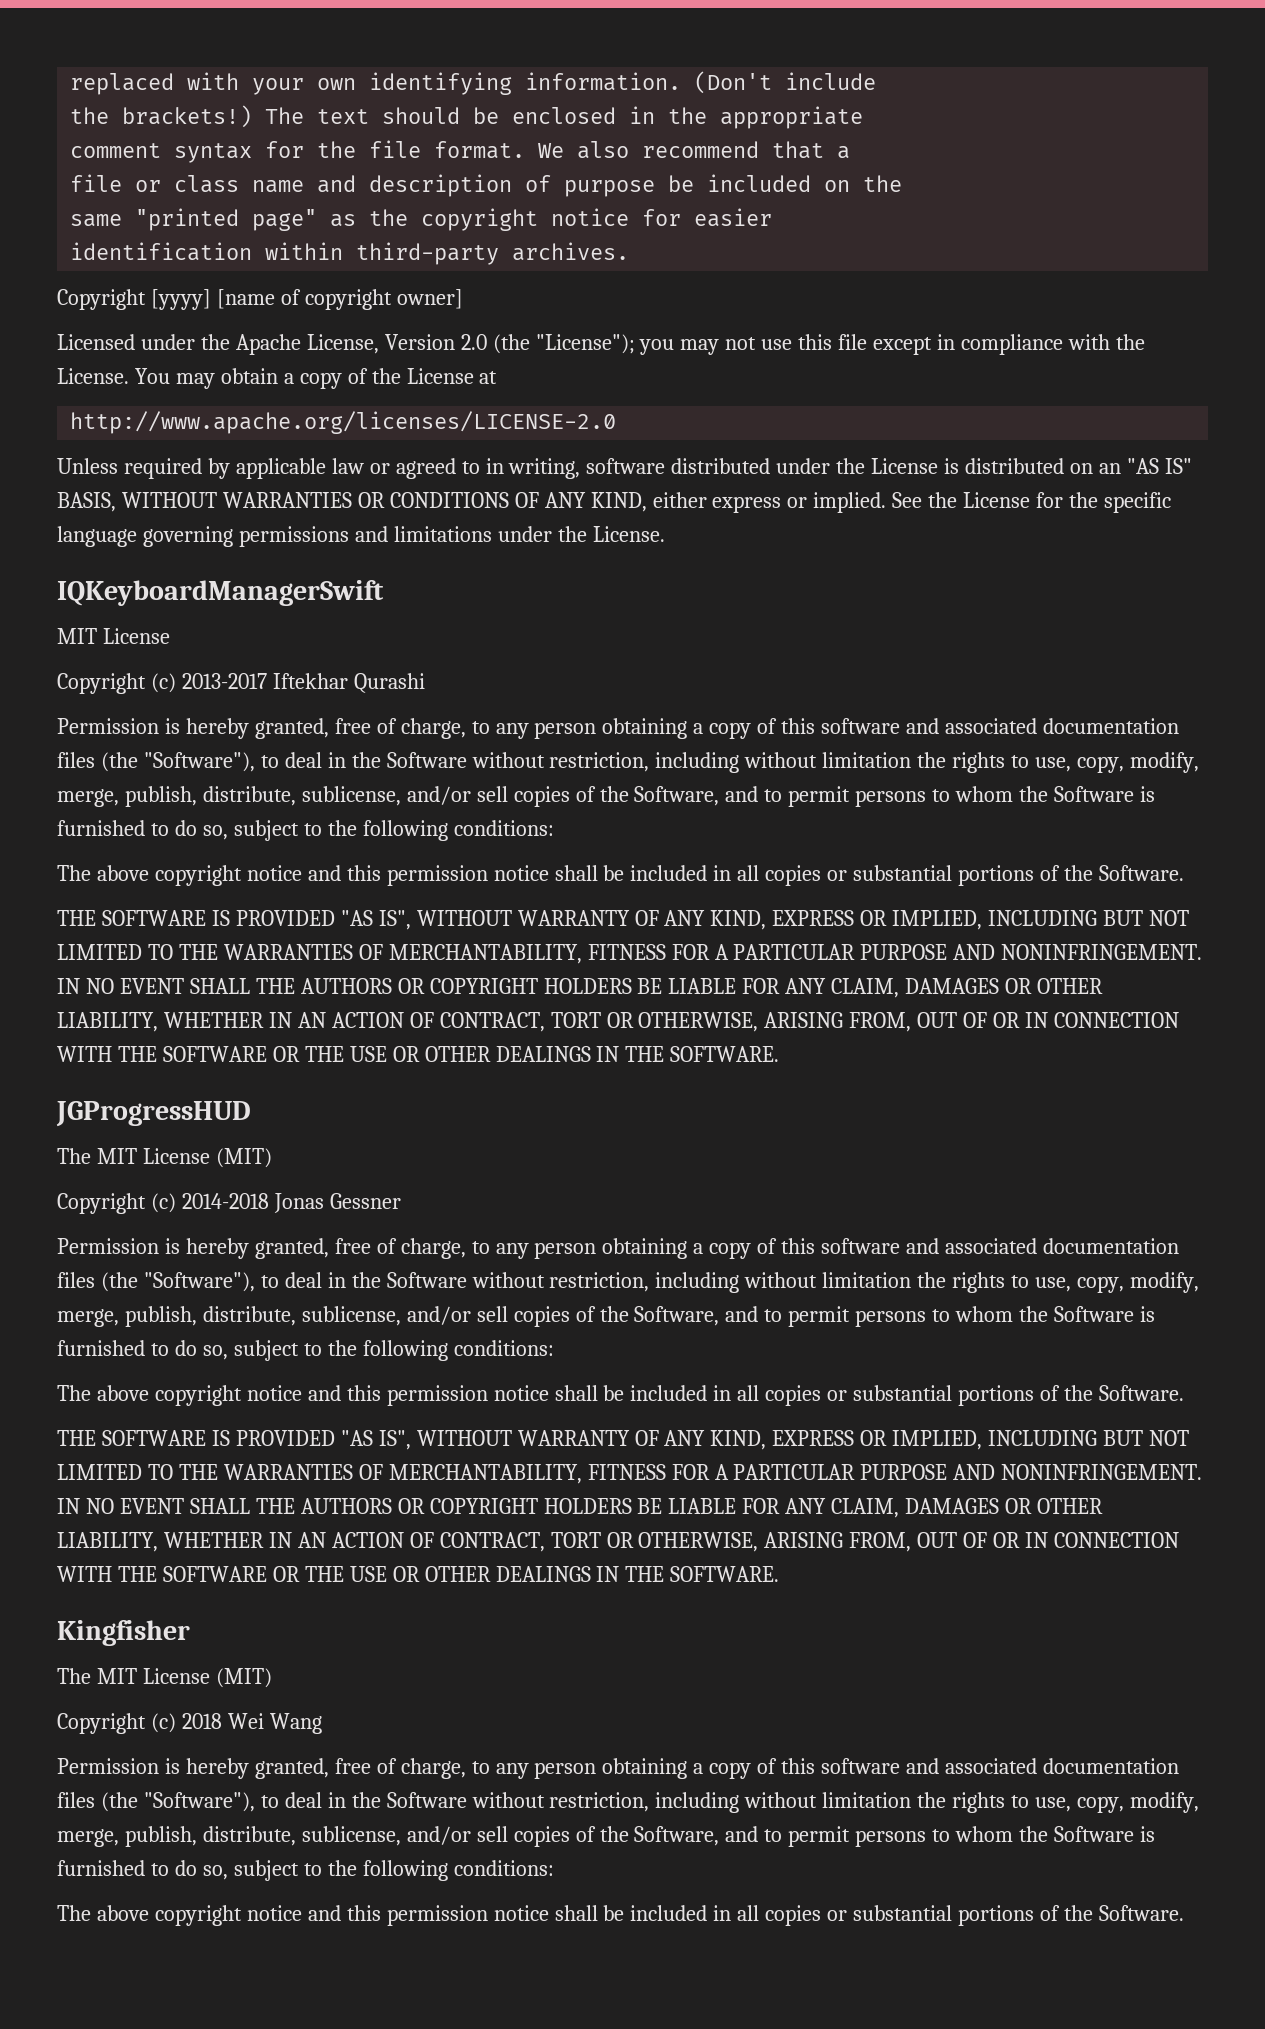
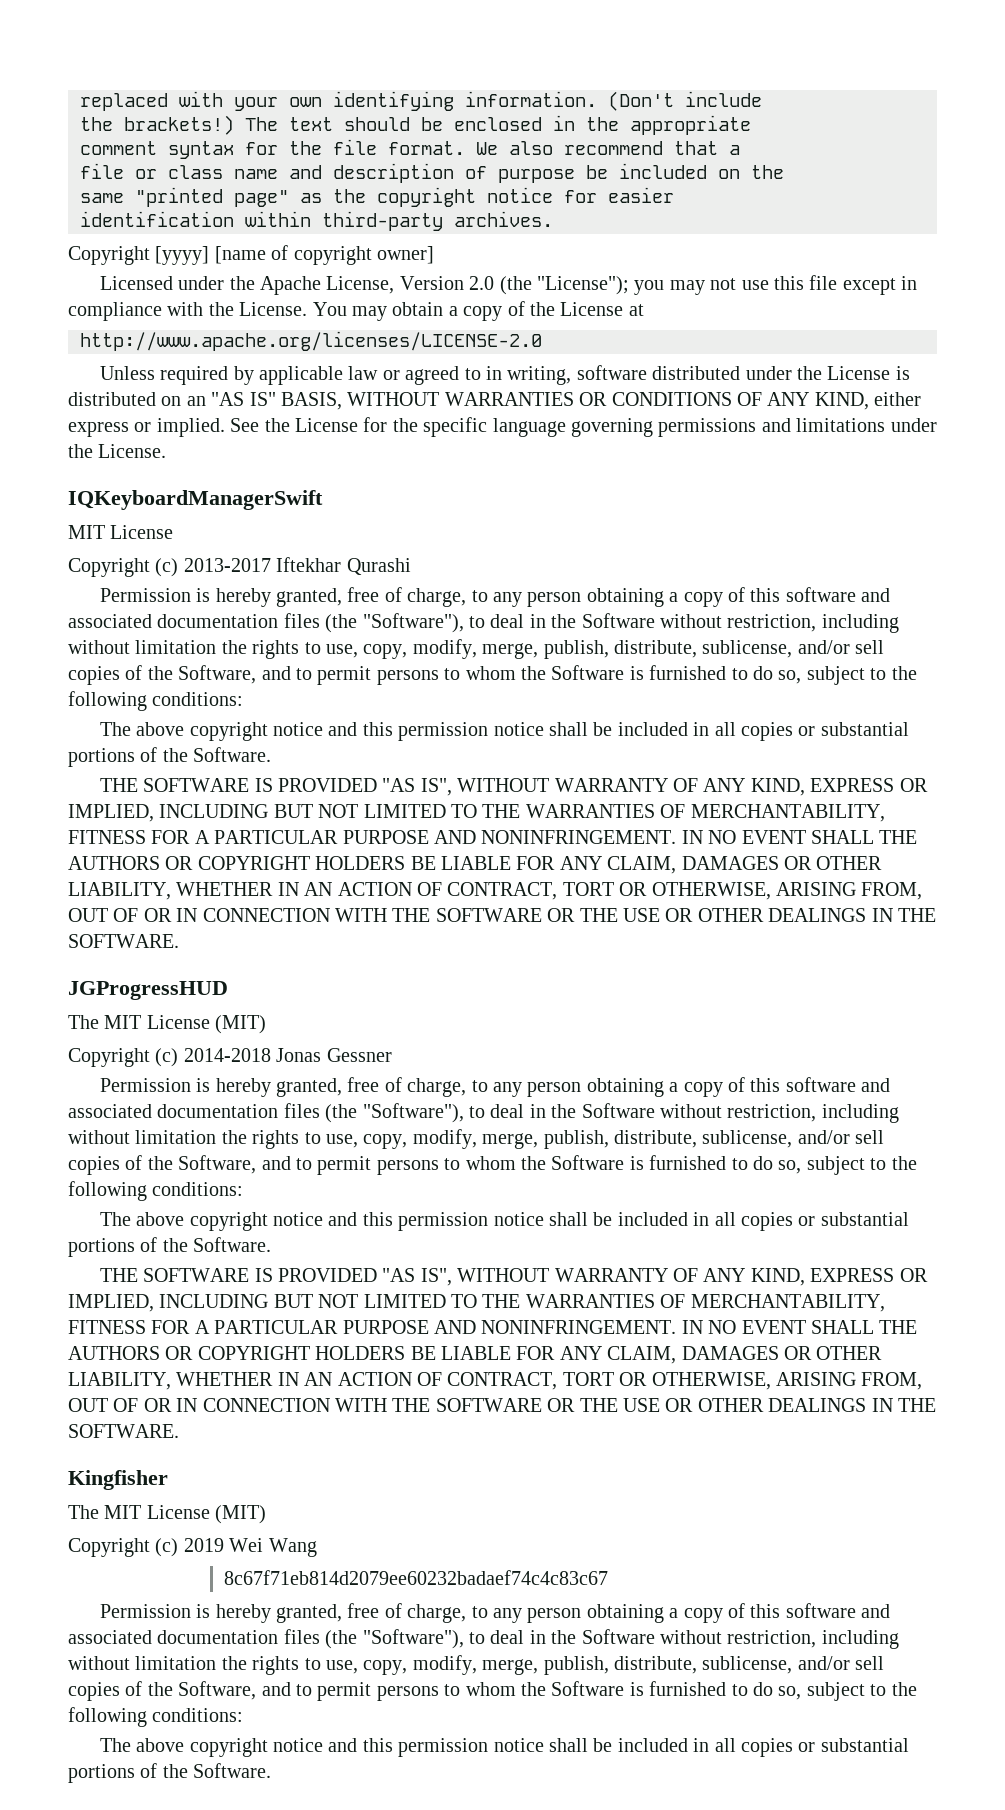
[181,1713,222,1729] 2018 -> [183,1538,224,1552] 2019
(322, 1723) none -> [224,1570,609,1585] // 8c67f71eb814d2079ee60232badaef74c4c83c67

